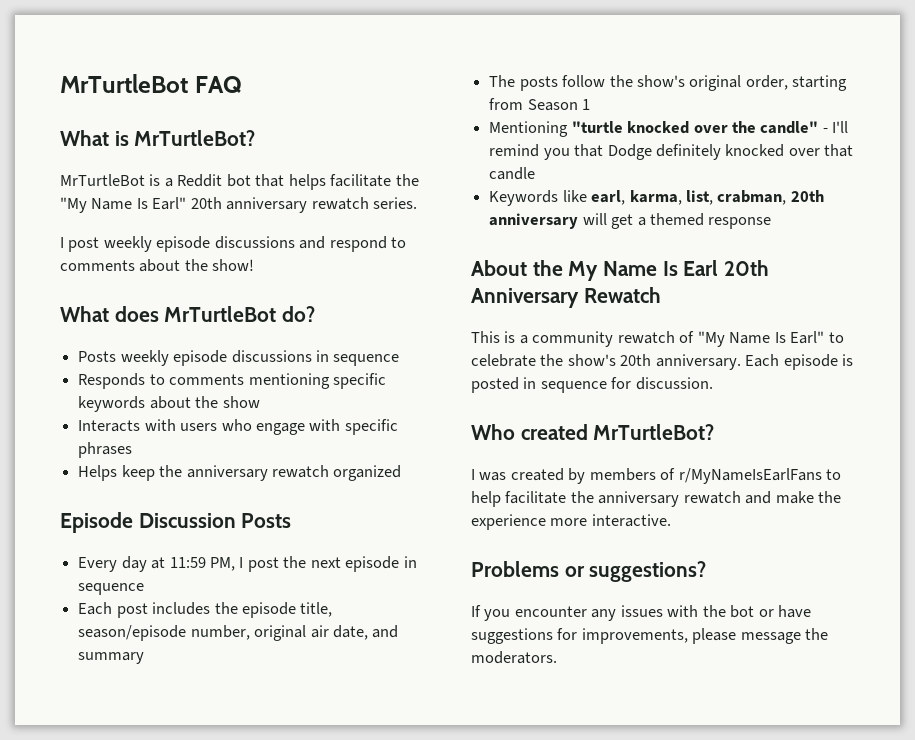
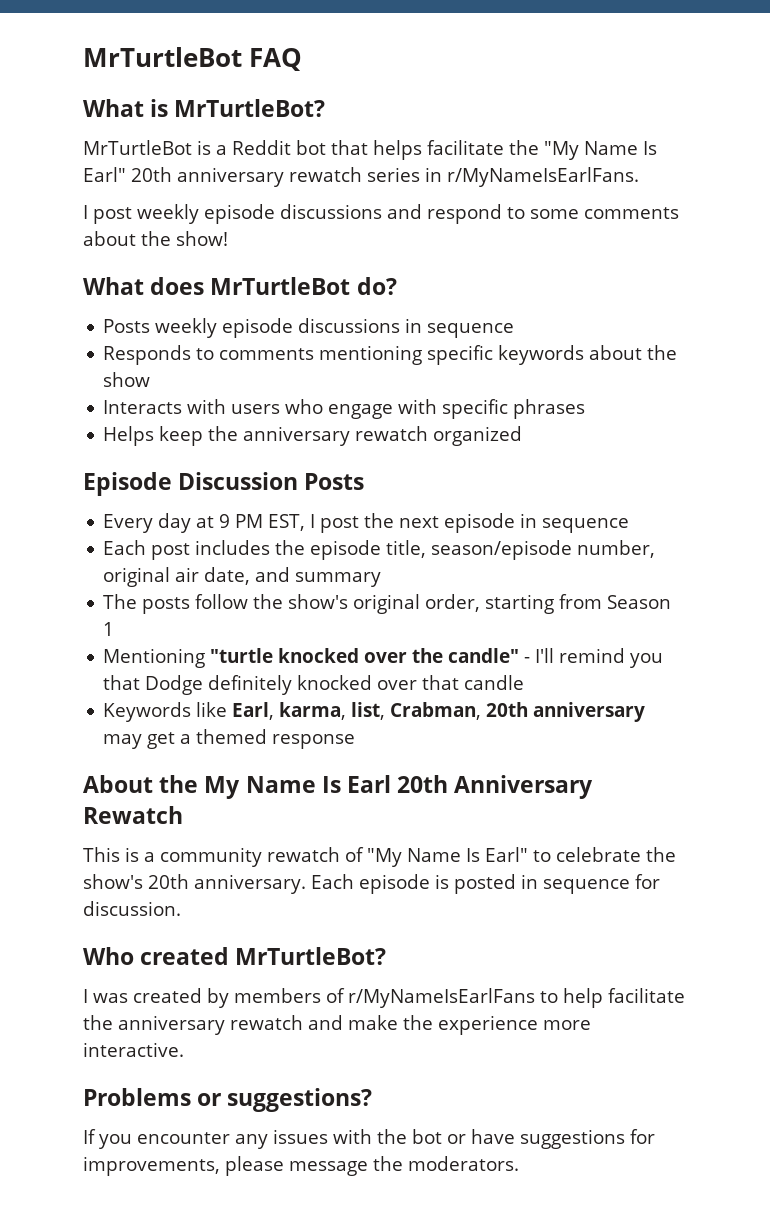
[373,197,418,209] series. -> [367,167,639,187] series in r/MyNameIsEarlFans.
(407, 242) none -> [530,209,579,219] some
[169,557,235,571] 11:59 PM, -> [219,514,306,531] 9 PM EST,
[591,190,626,205] earl, -> [232,702,275,720] Earl,
[717,190,824,205] [489,213,607,229] crabman, 20th anniversary will -> [390,702,646,722] [103,734,143,749] Crabman, 20th anniversary may

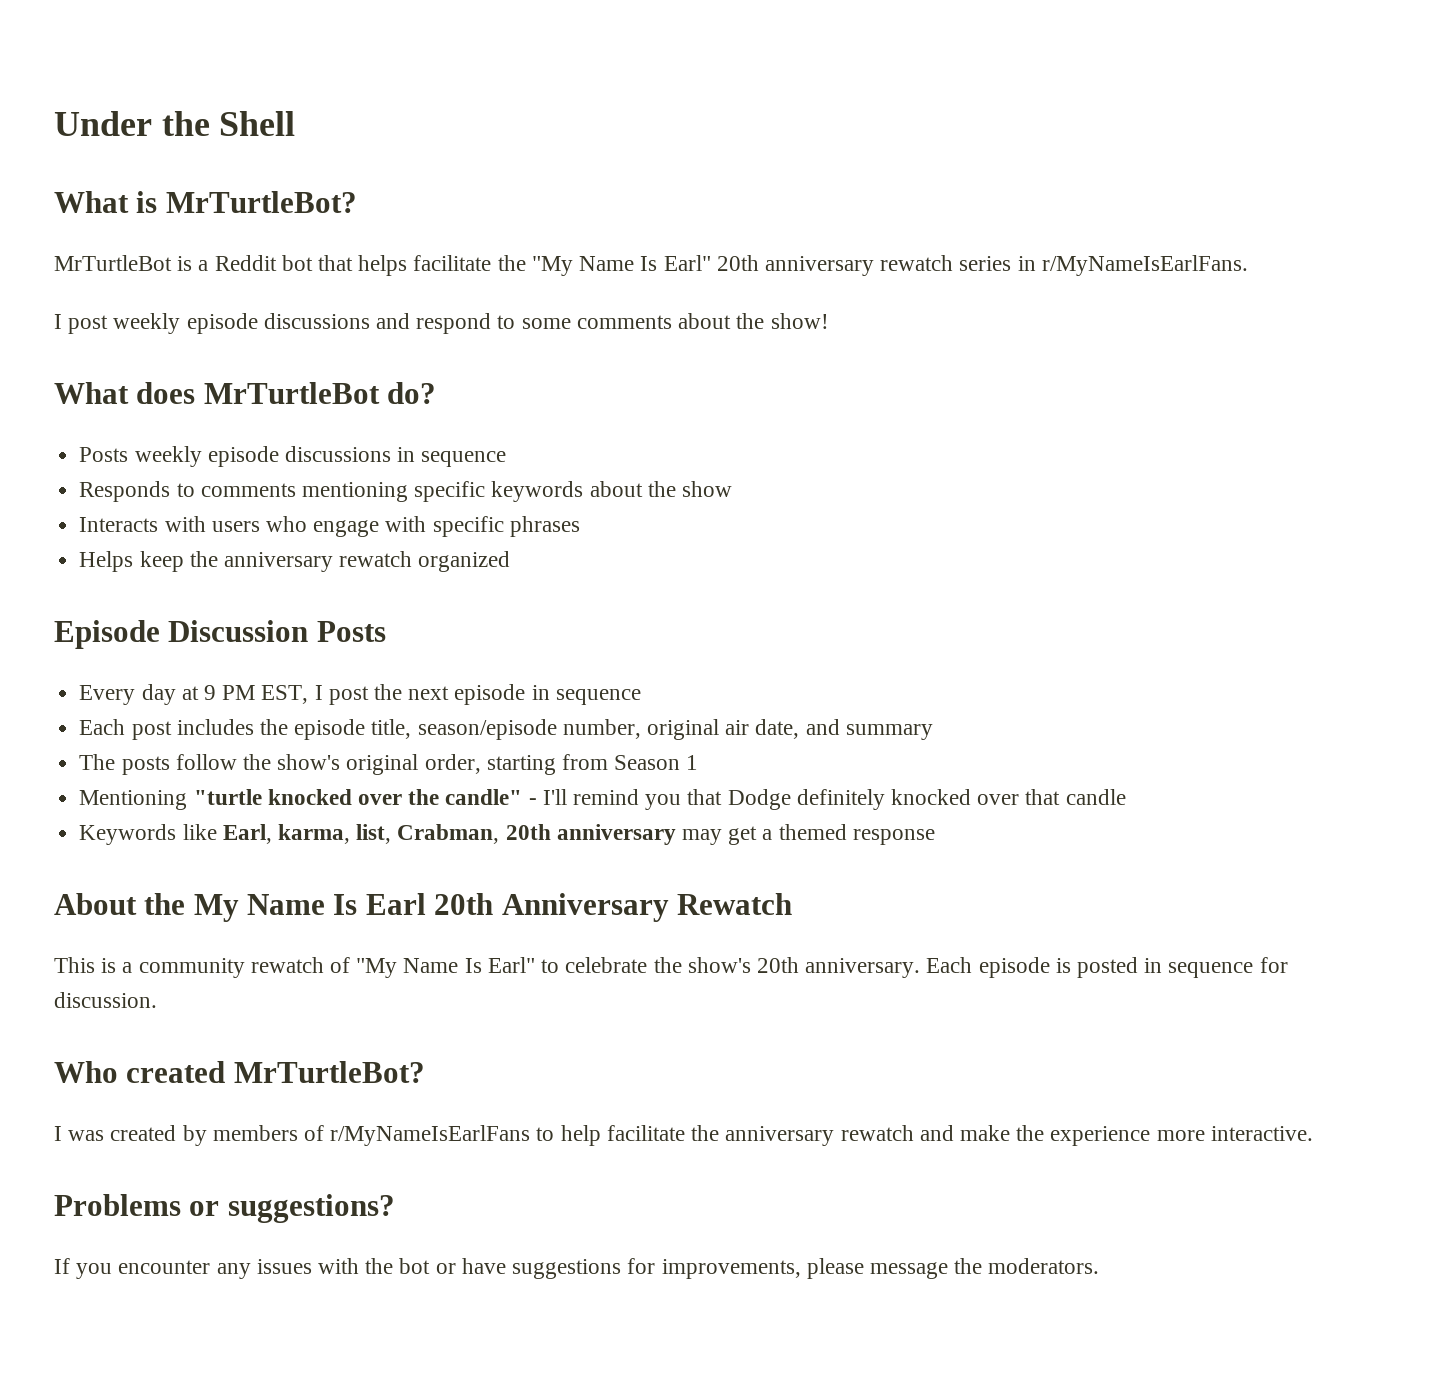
[83,47,303,71] MrTurtleBot FAQ -> [54,111,296,136] Under the Shell

